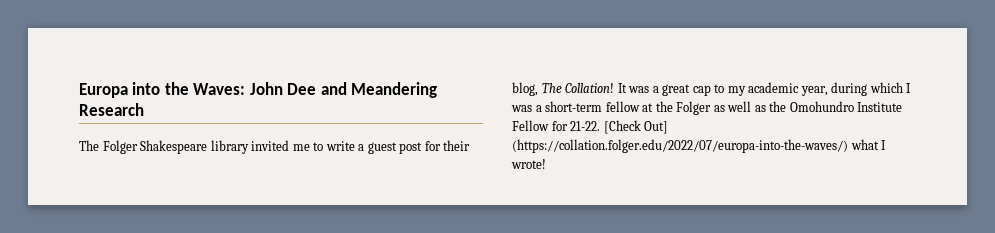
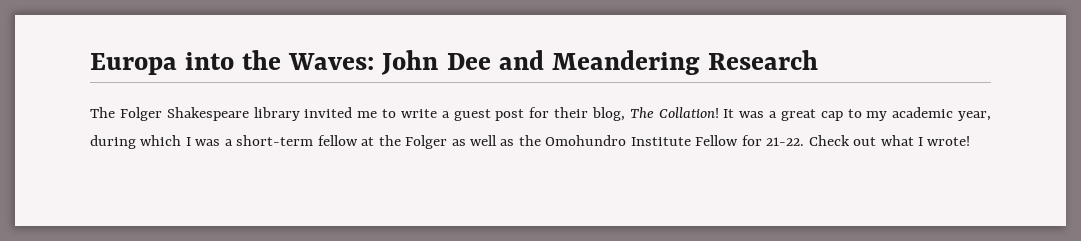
[603,120,669,134] [512,139,848,153] [Check Out] (https://collation.folger.edu/2022/07/europa-into-the-waves/) -> [808,135,877,146] Check out

